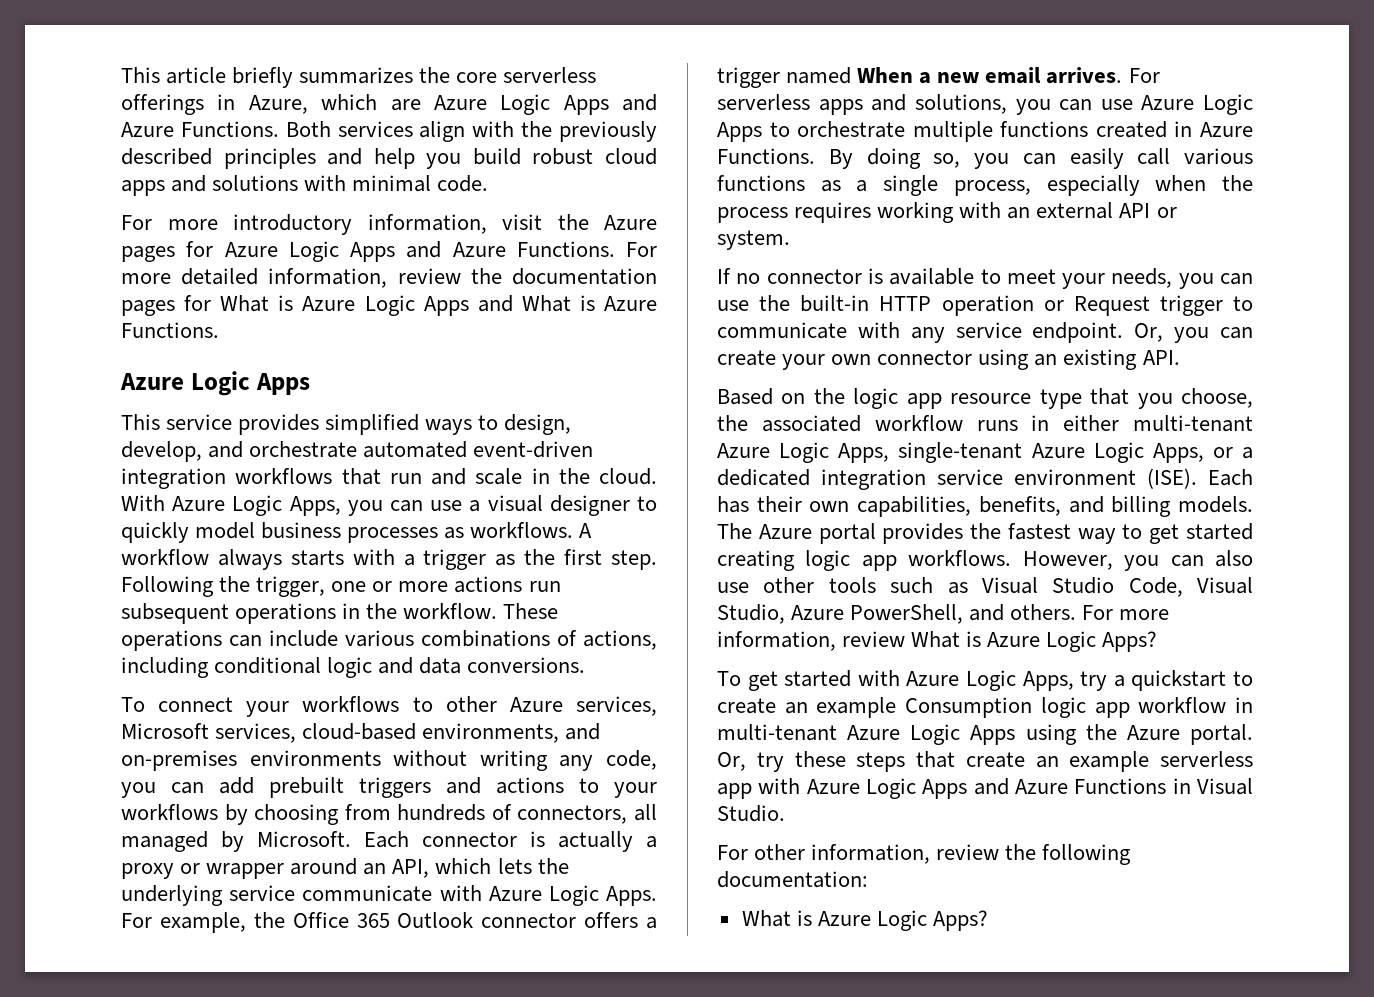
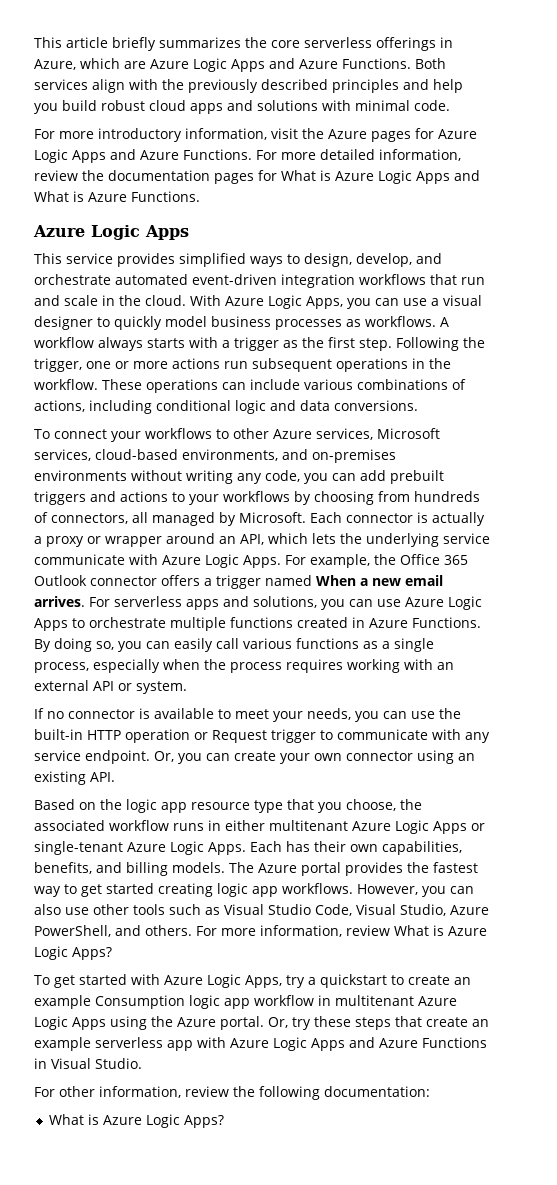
[1133,415,1253,432] [717,442,890,463] multi-tenant Azure Logic Apps, -> [269,820,485,834] multitenant Azure Logic Apps or
[1152,443,1253,463] [717,468,1197,490] Apps, or a dedicated integration service environment (ISE). -> [208,842,246,855] Apps.
[717,724,837,741] multi-tenant -> [335,995,414,1006] multitenant

